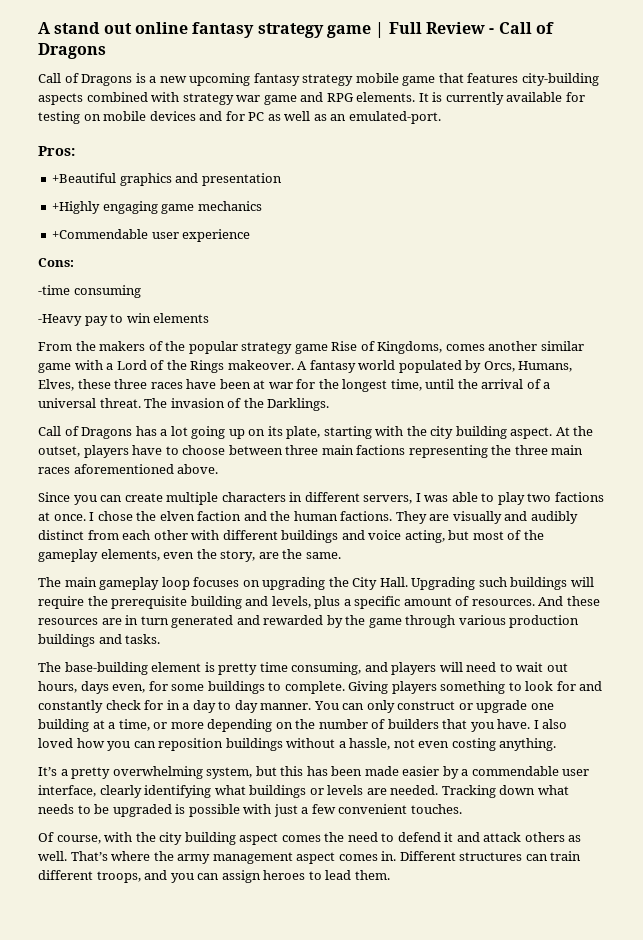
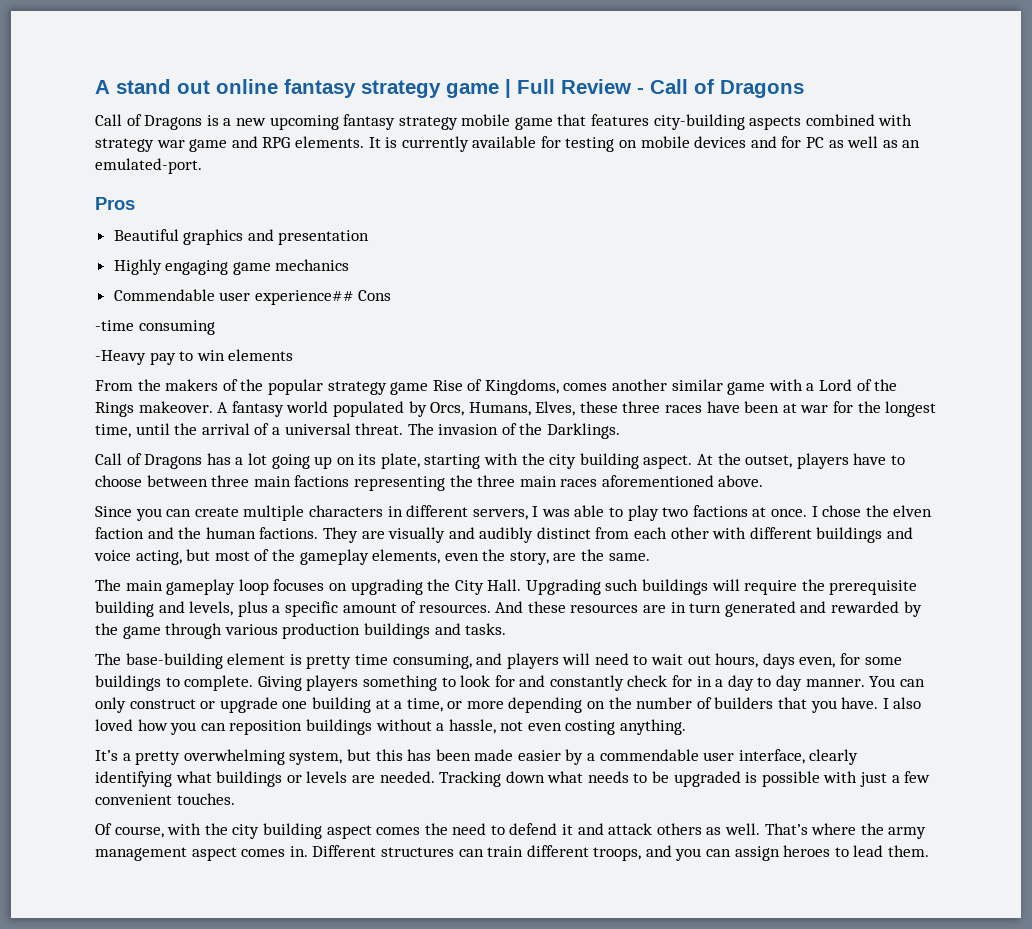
[38,146,75,156] [52,173,117,183] Pros: // +Beautiful -> [95,197,135,210] [113,229,179,241] Pros // Beautiful
[52,201,101,214] +Highly -> [113,259,162,275] Highly
[52,229,251,242] [38,258,74,267] +Commendable user experience // Cons: -> [113,289,392,305] Commendable user experience## Cons

